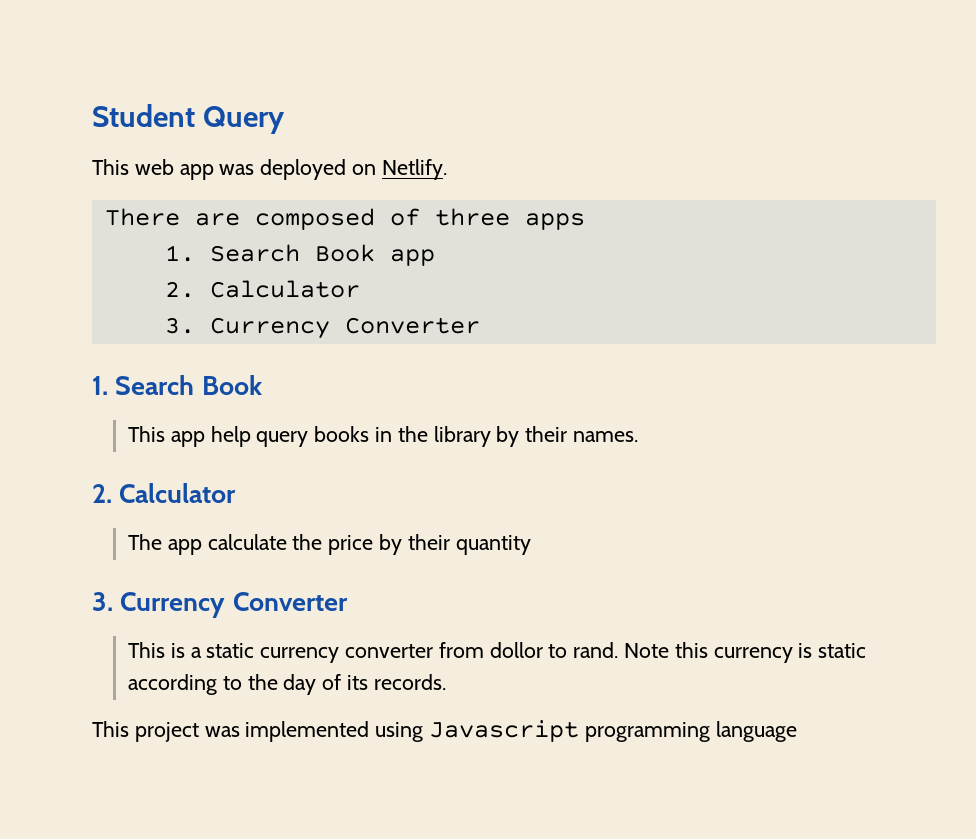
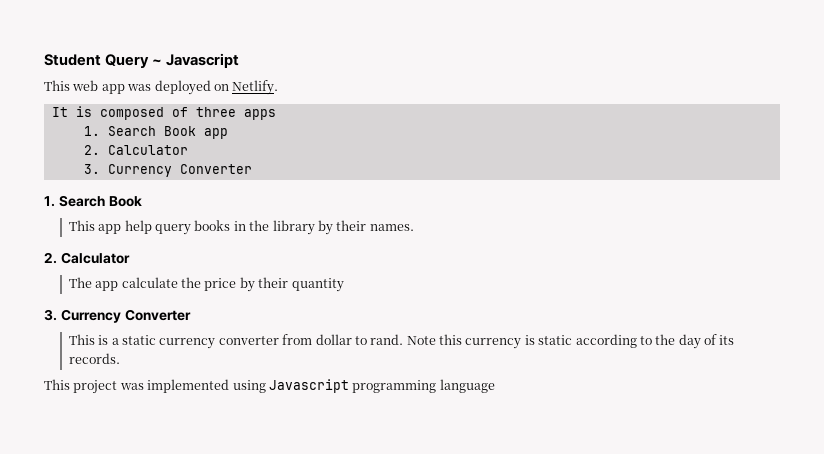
(286, 120) none -> [152,53,240,68] ~ Javascript
[104,208,240,226] There are -> [51,106,92,117] It is
[489,642,543,658] dollor -> [315,334,352,345] dollar

